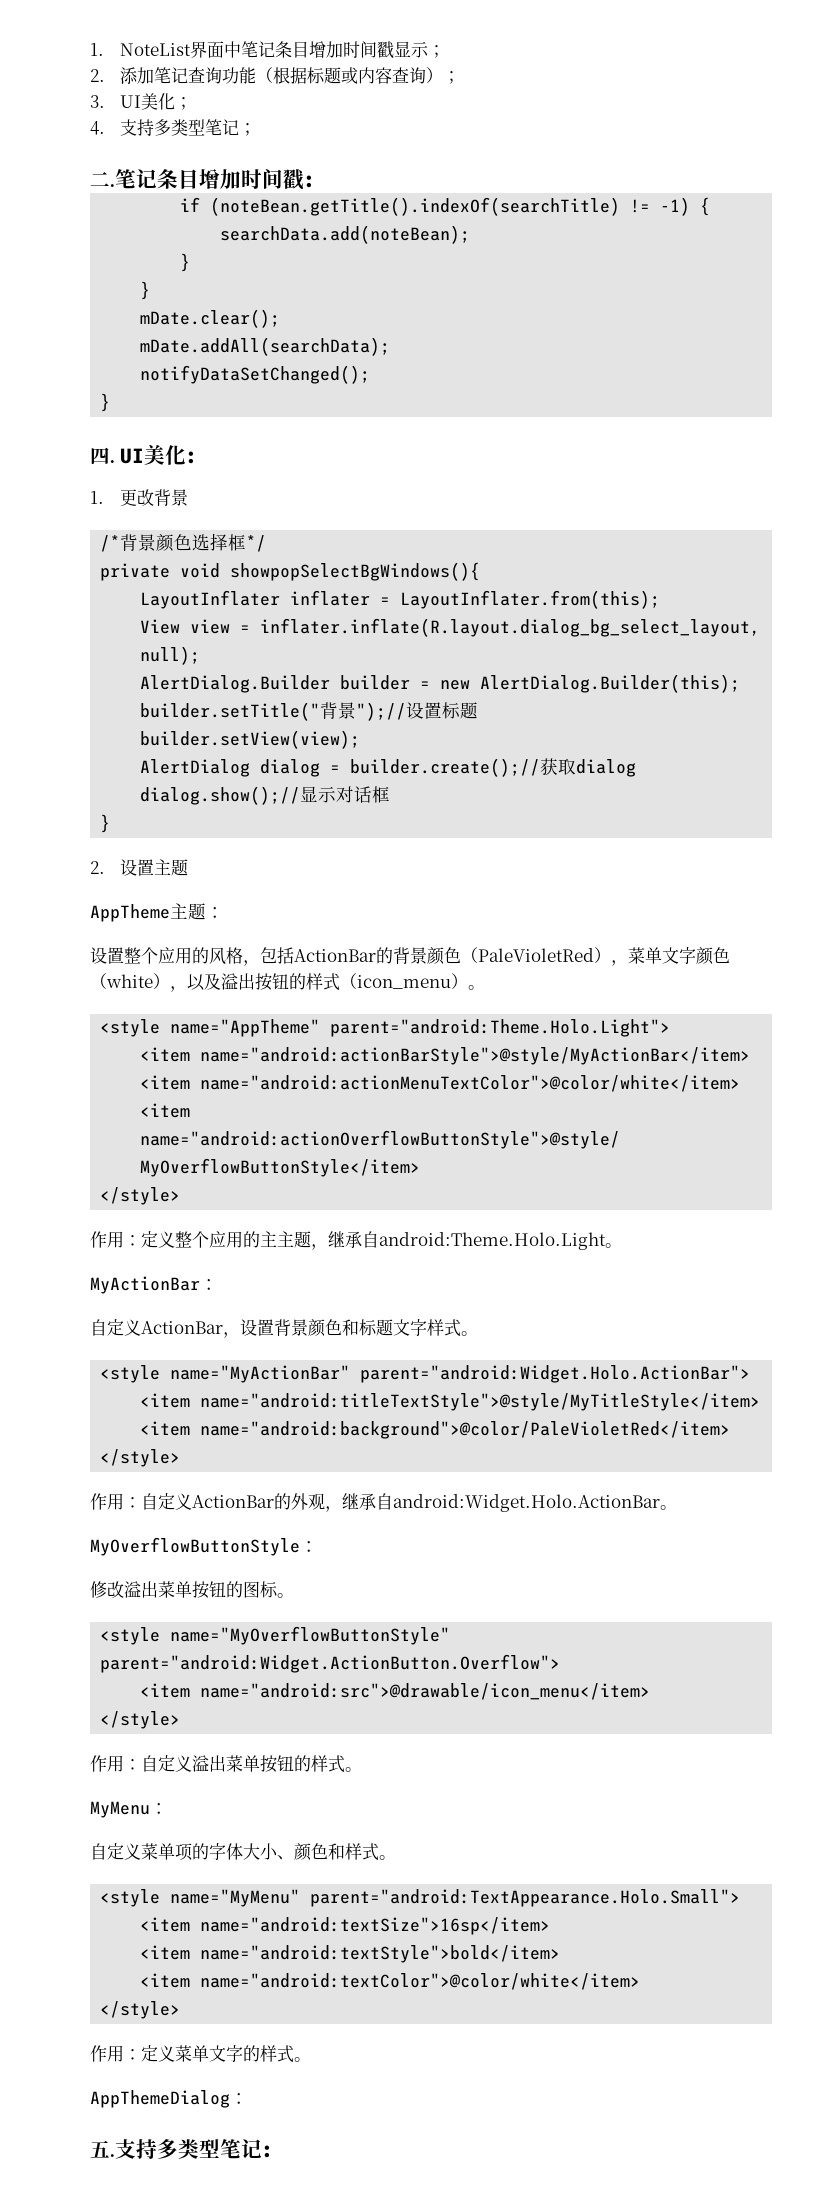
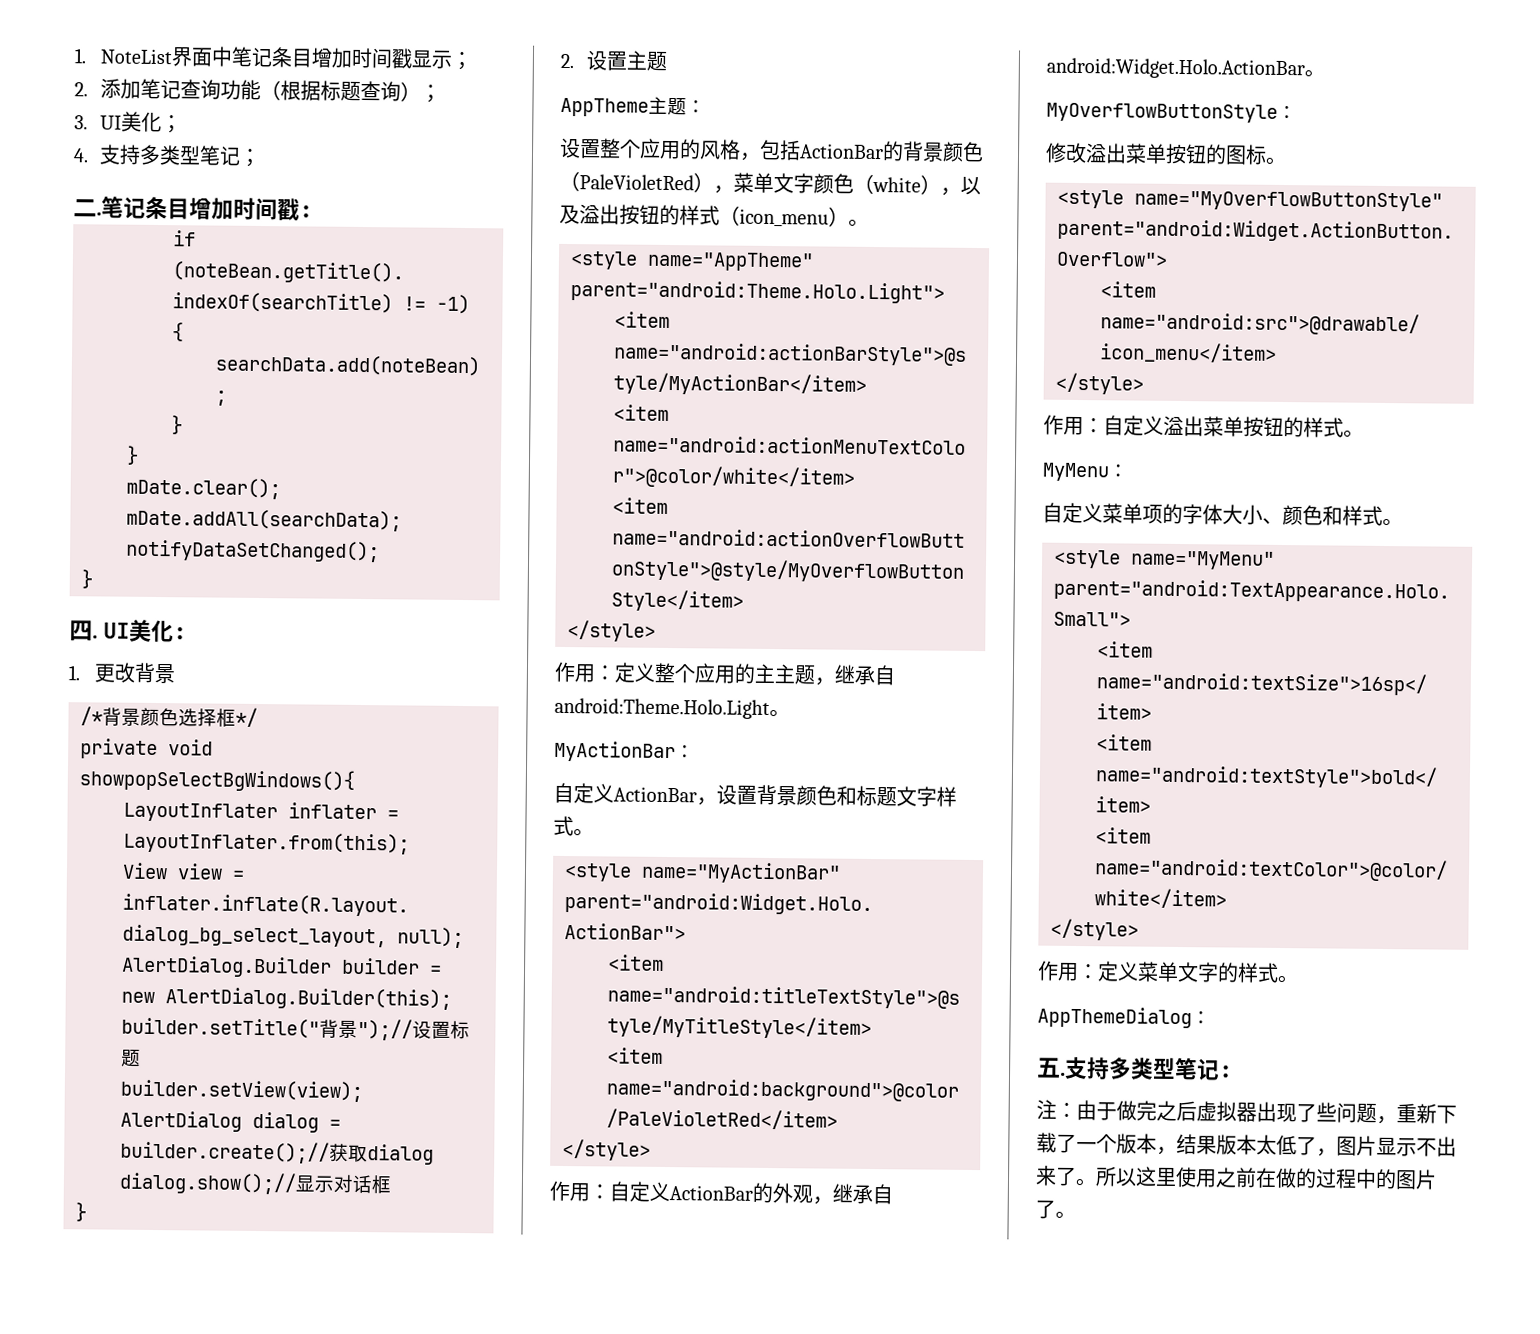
[340,67,392,84] 或内容 -> (361, 91) none
(274, 2151) none -> [1036,1099,1457,1125] [1036,1132,1457,1157] [1035,1165,1437,1190] [1035,1199,1076,1220] // 注：由于做完之后虚拟器出现了些问题，重新下载了一个版本，结果版本太低了，图片显示不出来了。所以这里使用之前在做的过程中的图片了。

